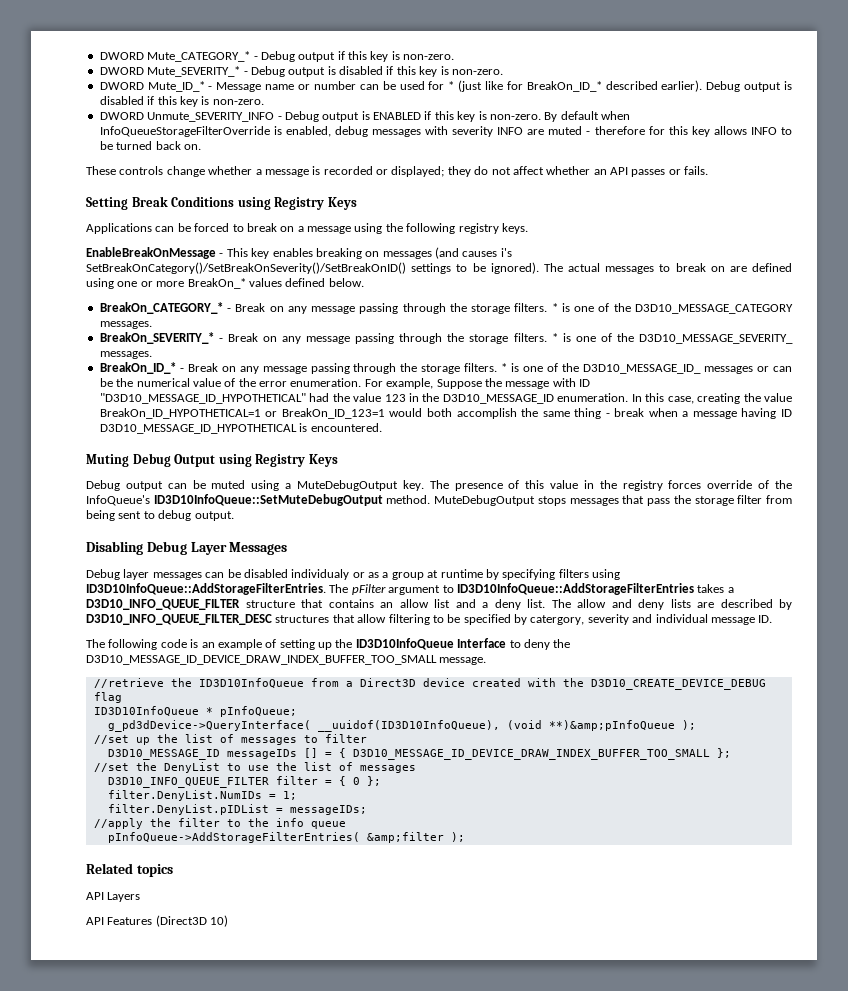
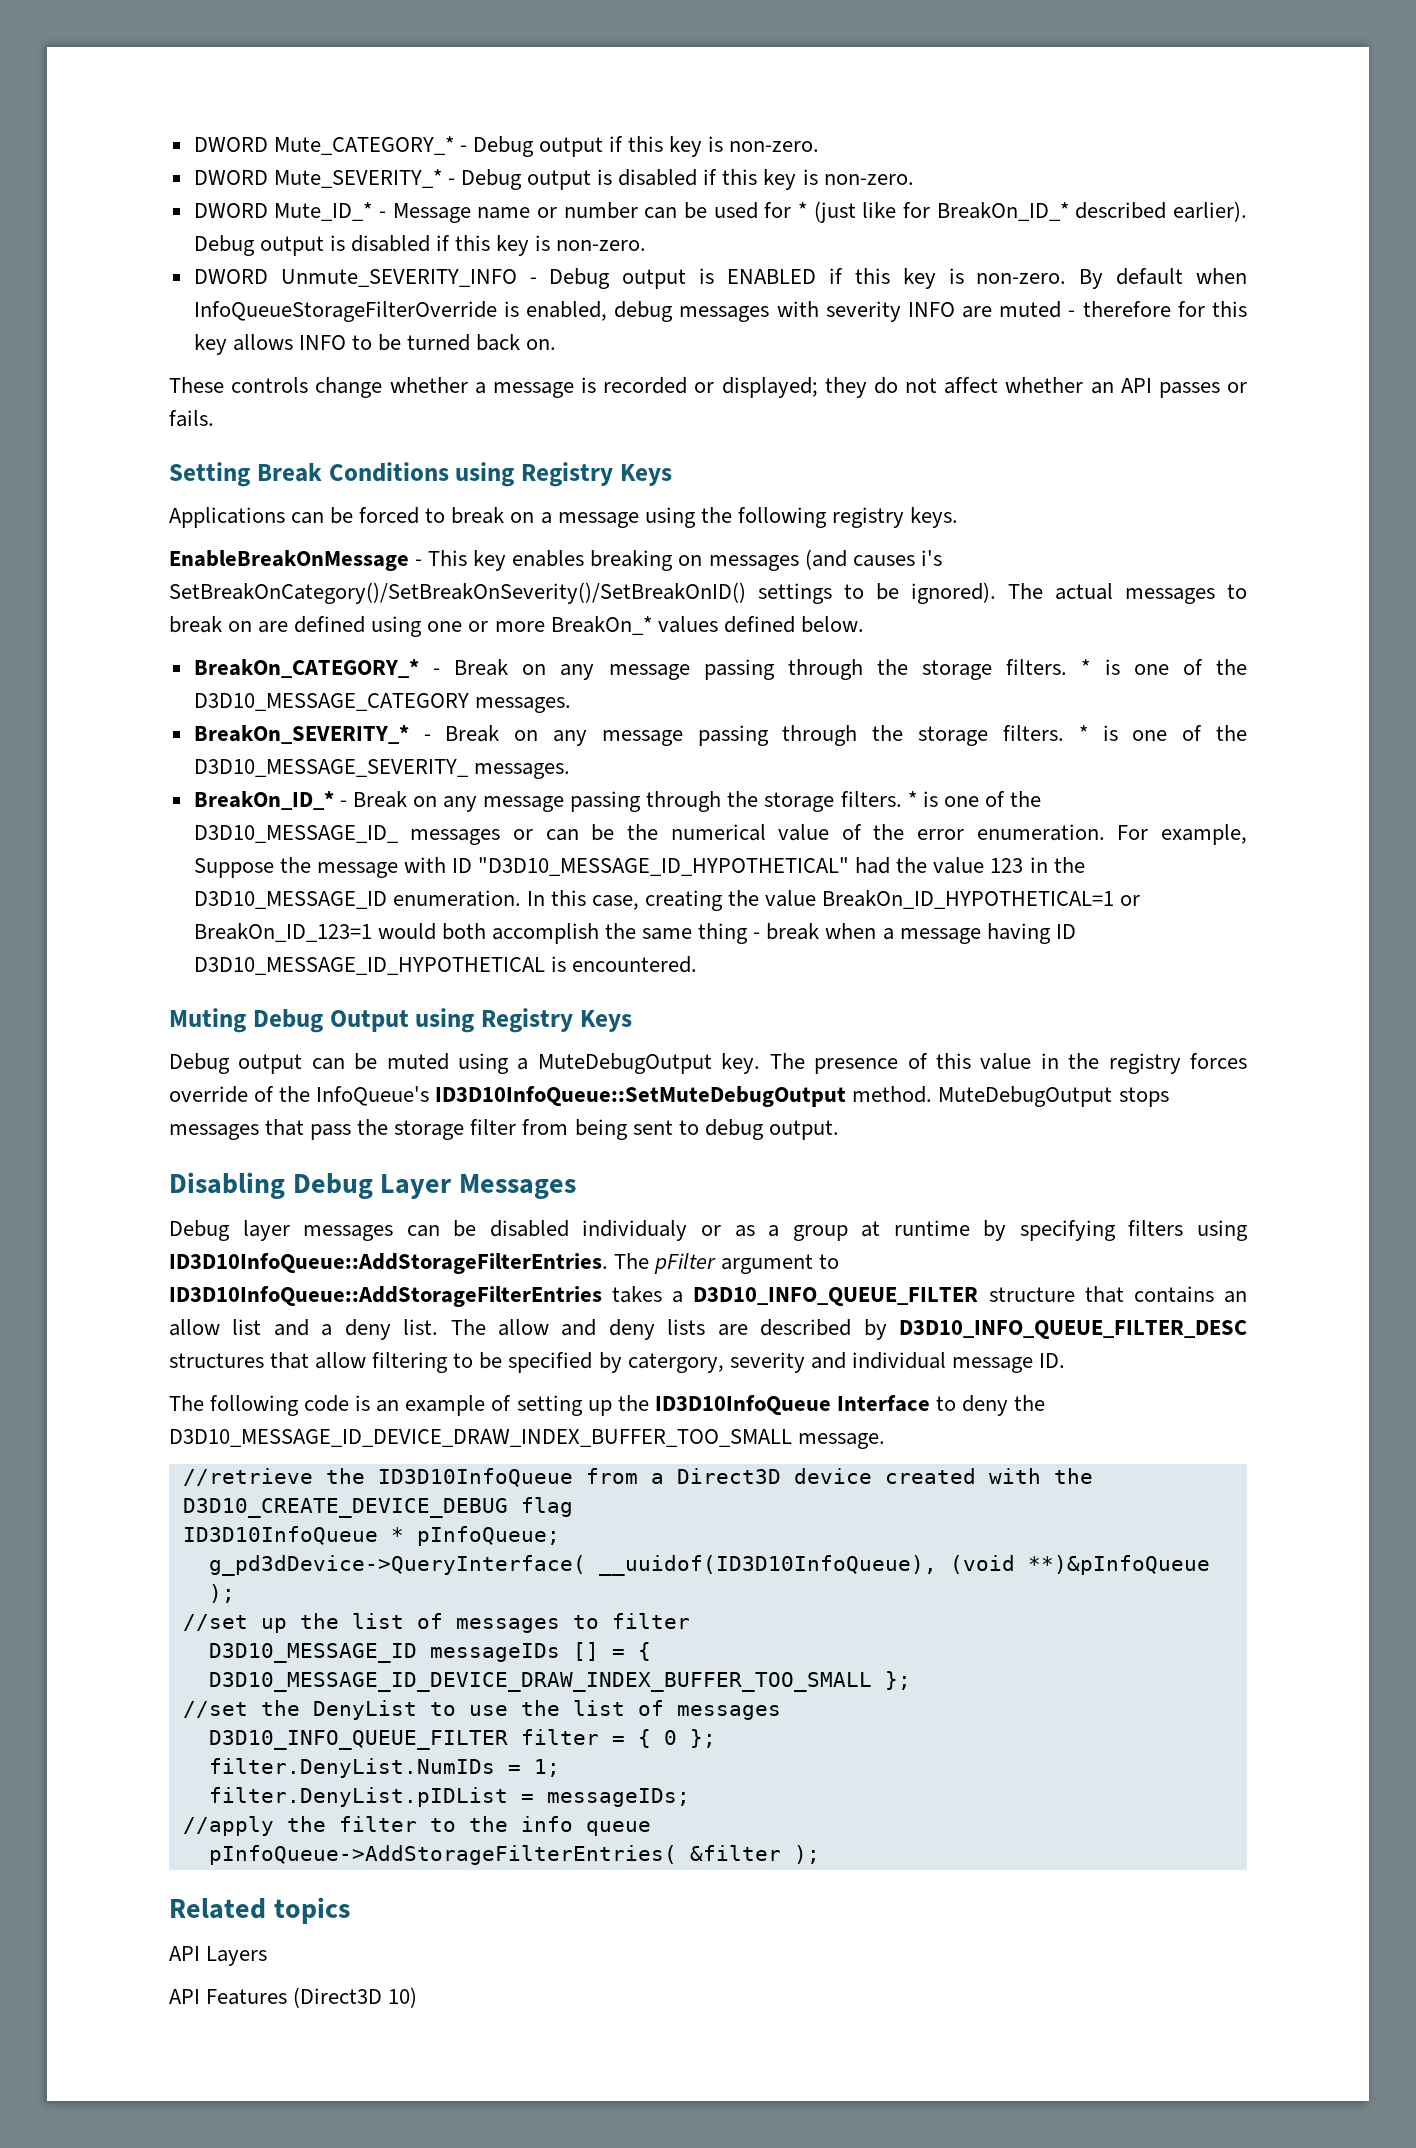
[548,720,675,731] **)&amp;pInfoQueue -> [1027,1555,1210,1575] **)&pInfoQueue
[366,832,444,843] &amp;filter -> [689,1845,781,1861] &filter

